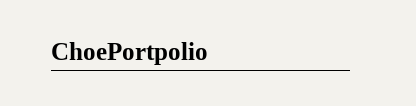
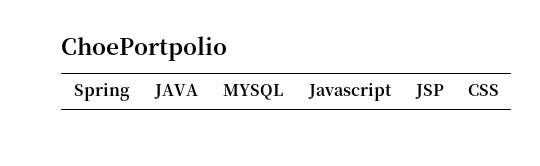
(208, 53) none -> [74,83,130,101] [153,84,198,99] [222,84,283,100] [308,83,392,101] [415,84,444,99] [467,84,499,96] // Spring | JAVA | MYSQL | Javascript | JSP | CSS

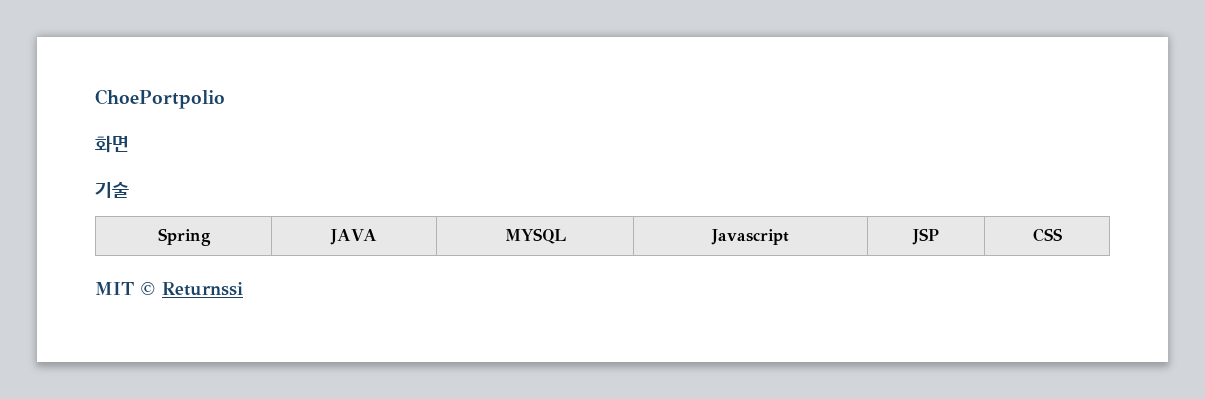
(227, 48) none -> [95,135,129,153] [95,182,129,198] // 화면 // 기술
(499, 90) none -> [95,282,243,296] // MIT © Returnssi

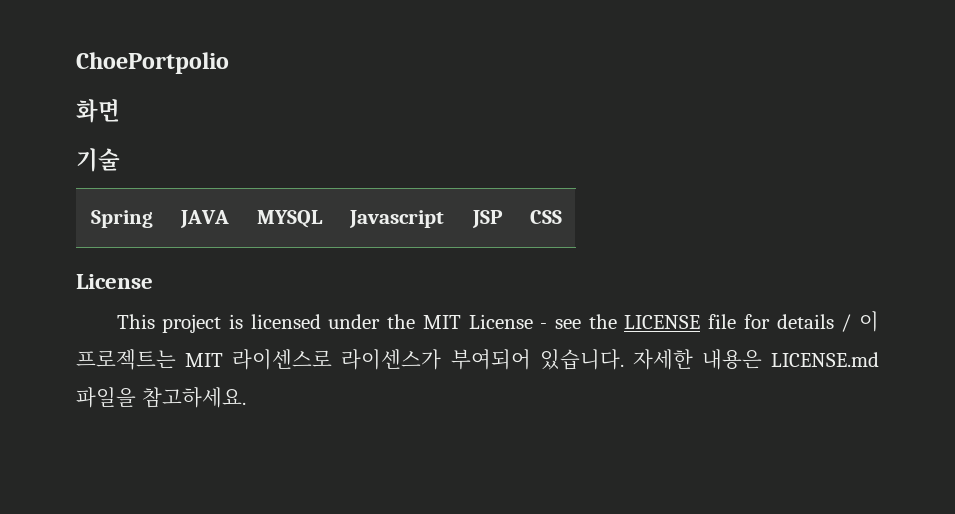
[95,282,243,296] MIT © Returnssi -> [76,274,153,289] [116,311,880,333] [76,349,879,370] [76,387,246,408] License // This project is licensed under the MIT License - see the LICENSE file for details / 이 프로젝트는 MIT 라이센스로 라이센스가 부여되어 있습니다. 자세한 내용은 LICENSE.md 파일을 참고하세요.

